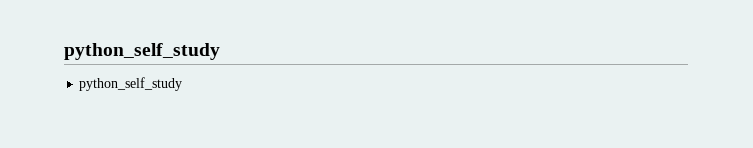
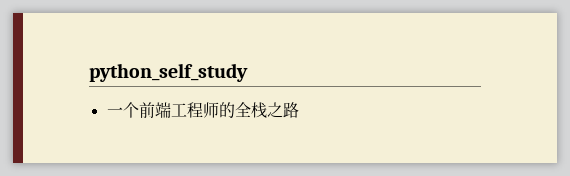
[79,77,183,91] python_self_study -> [106,102,299,118] 一个前端工程师的全栈之路

